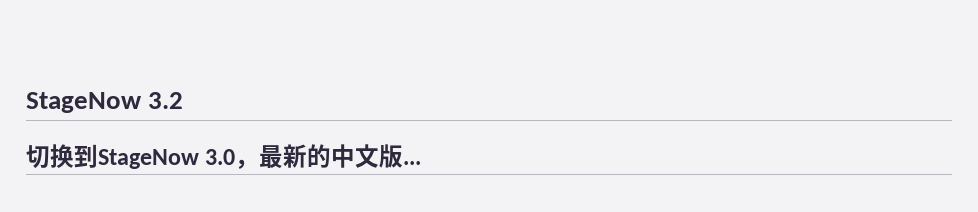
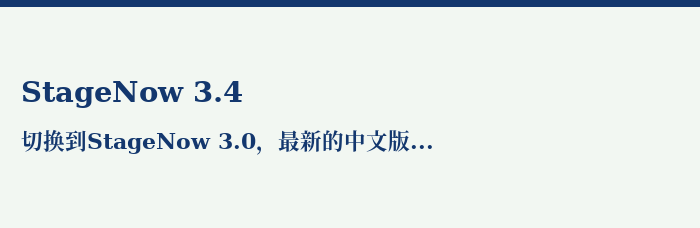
[26,92,184,113] StageNow 3.2 -> [21,81,243,108] StageNow 3.4

